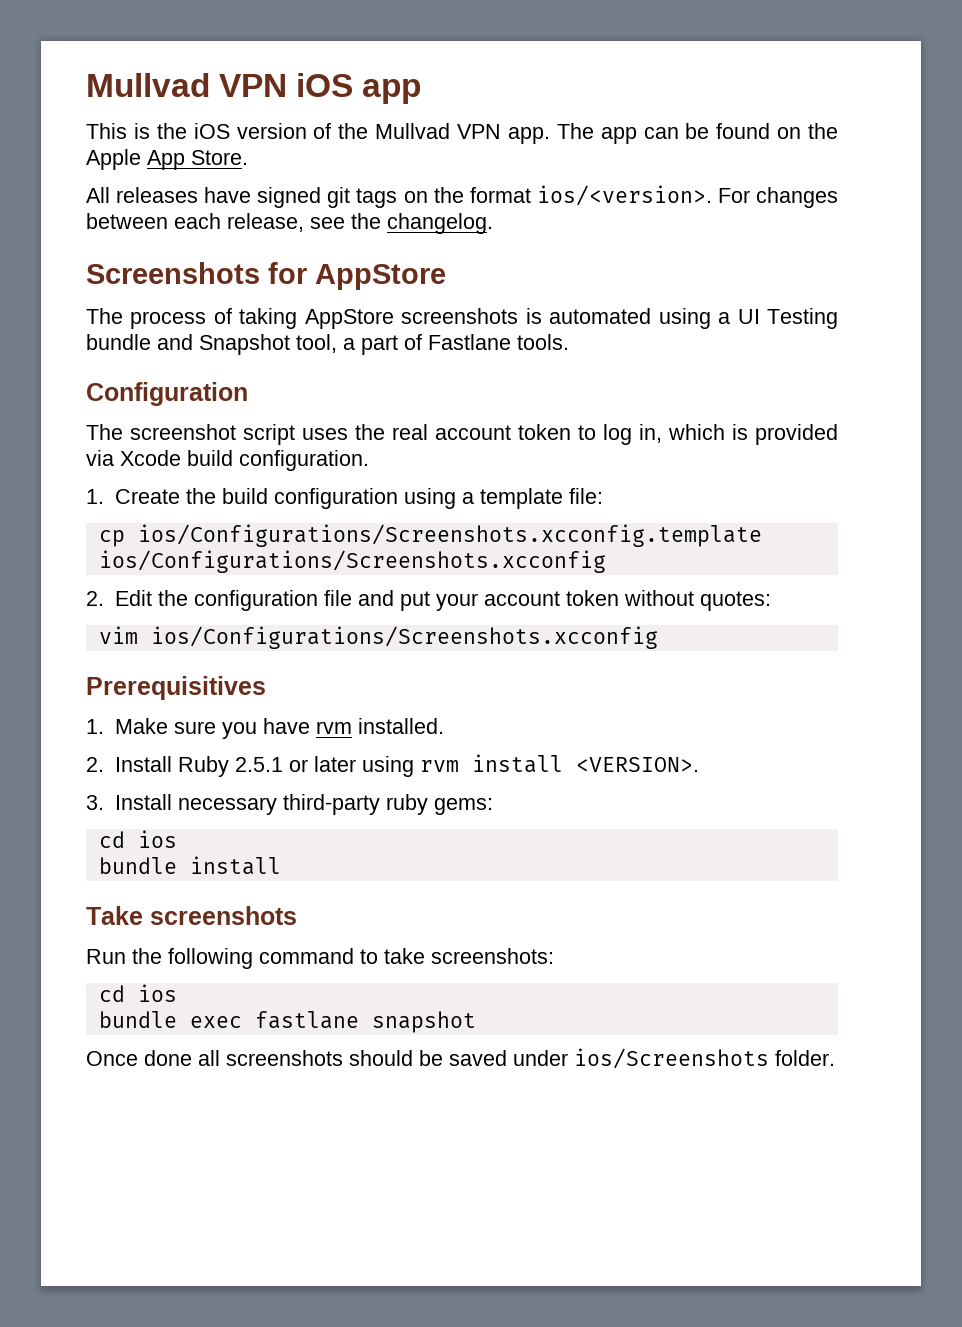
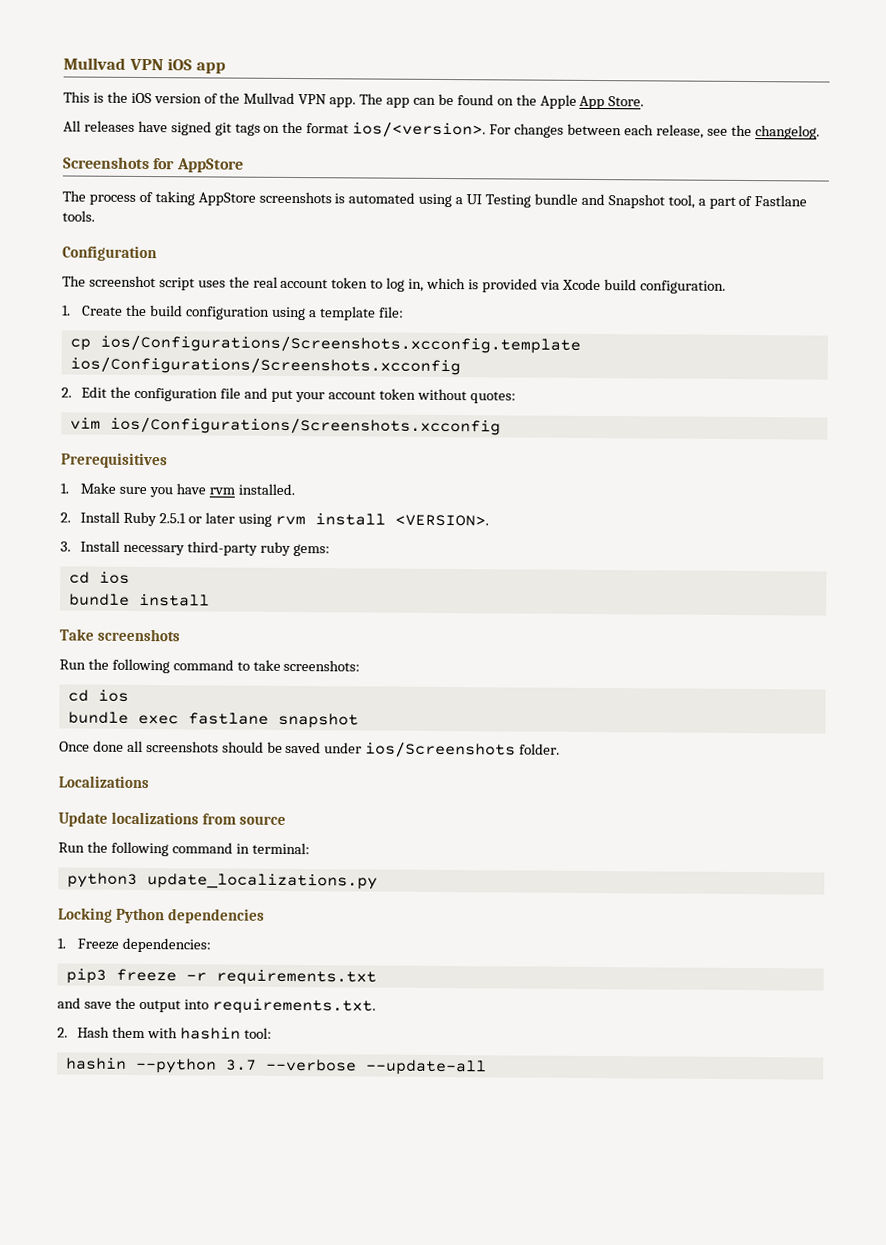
(835, 1058) none -> [58,775,149,789] [58,811,286,827] [58,841,310,857] [66,872,378,890] [58,907,265,924] [57,937,212,953] [65,968,377,986] [57,997,376,1015] [57,1026,273,1040] [65,1057,487,1076] // Localizations // Update localizations from source // Run the following command in terminal: // python3 update_localizations.py // Locking Python dependencies // 1. Freeze dependencies: // pip3 freeze -r requirements.txt // and save the output into requirements.txt. // 2. Hash them with hashin tool: // hashin --python 3.7 --verbose --update-all

